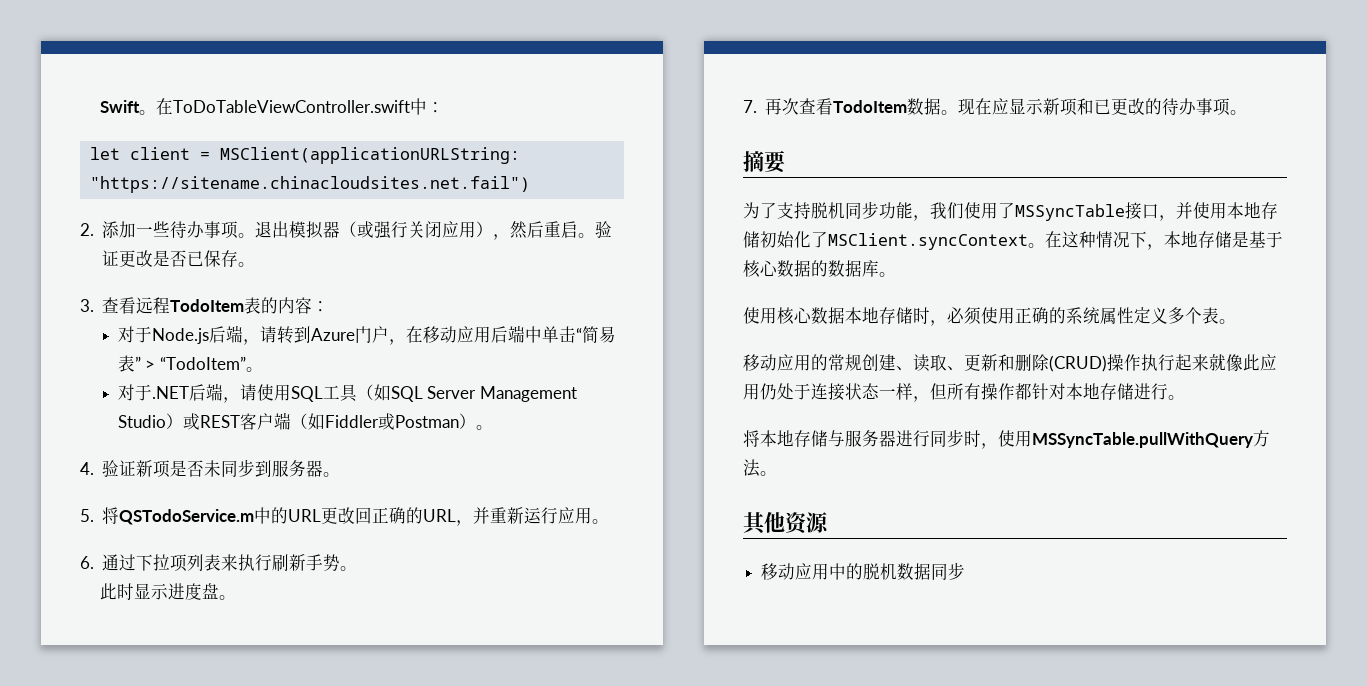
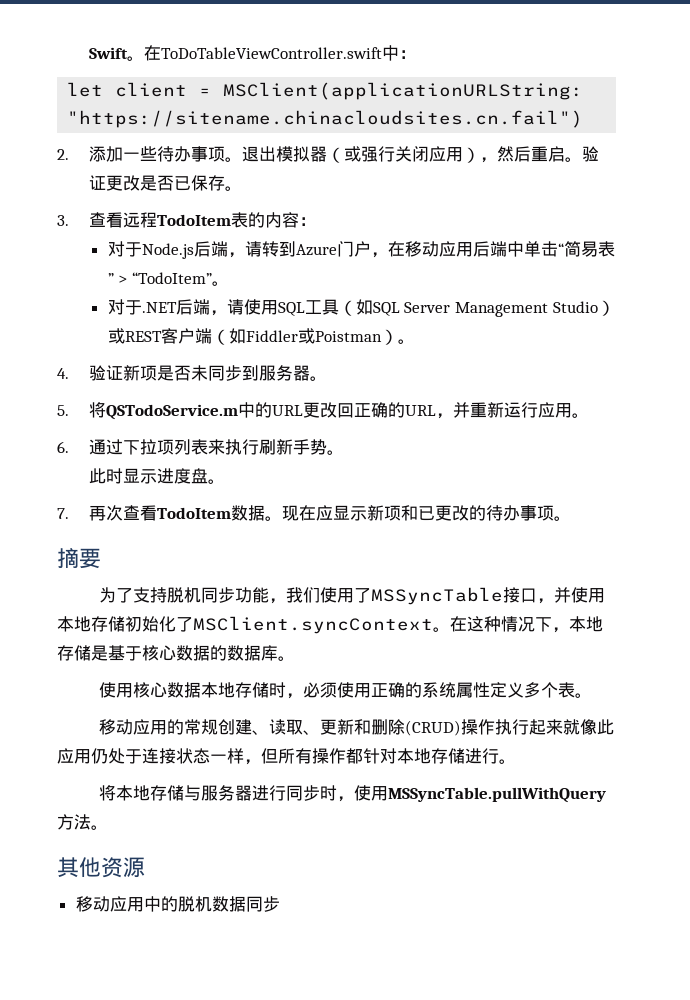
[89,176,530,193] "https://sitename.chinacloudsites.net.fail") -> [67,110,584,128] "https://sitename.chinacloudsites.cn.fail")
[394,415,459,428] Postman -> [314,331,382,342] Poistman

